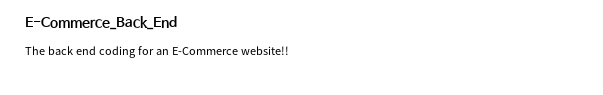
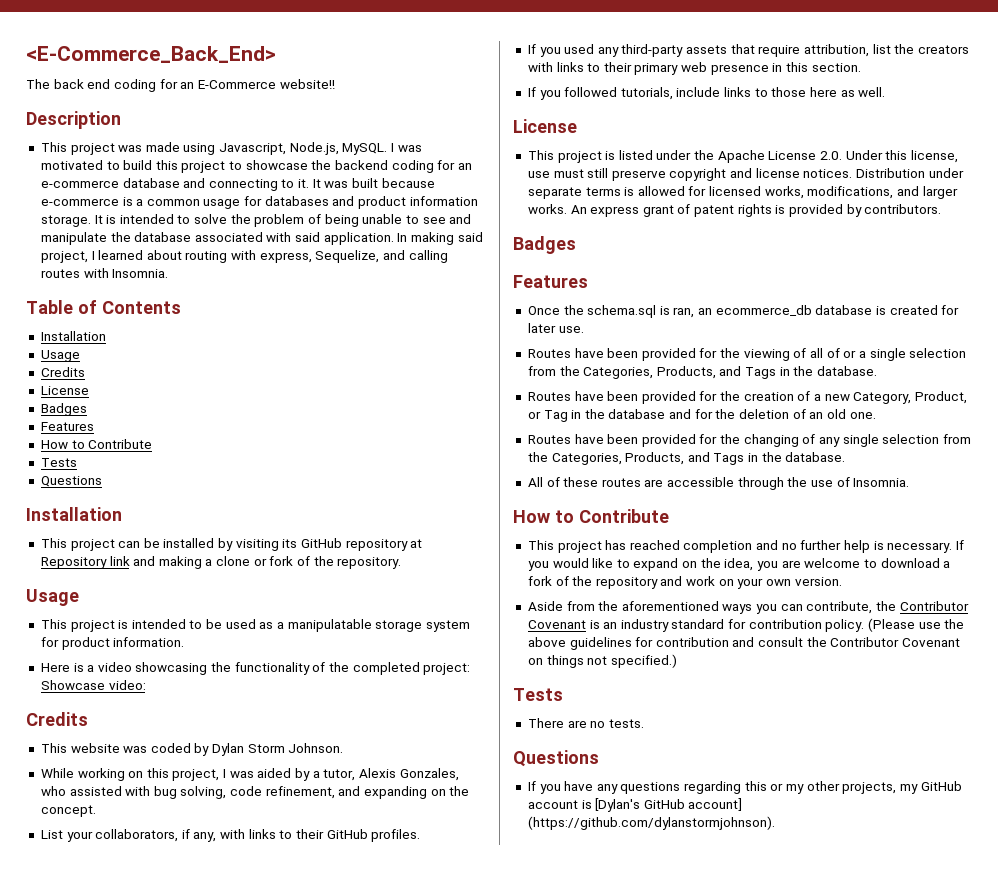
[25,16,177,30] E-Commerce_Back_End -> [26,46,276,63] <E-Commerce_Back_End>
(289, 50) none -> [26,111,121,129] [40,142,422,155] [40,160,472,173] [40,178,435,191] [40,196,478,209] [40,214,472,227] [40,232,483,245] [40,250,448,263] [40,268,169,278] [26,300,181,314] [40,331,106,341] [40,350,80,362] [40,367,85,377] [40,386,89,395] [40,403,87,416] [40,422,94,431] [40,439,153,449] [40,458,77,467] [40,476,102,487] [26,507,122,521] [40,538,423,551] [40,556,402,569] [26,589,79,606] [40,619,470,632] [40,637,185,650] [40,662,471,675] [40,680,146,690] [26,712,88,726] [40,743,344,756] [40,768,459,781] [40,786,470,799] [40,805,96,817] [40,829,421,842] [527,44,969,57] [527,62,861,75] [527,87,886,100] [513,119,577,133] [527,150,958,163] [527,168,964,181] [527,186,958,199] [527,204,942,217] [513,236,576,254] [513,275,588,288] [527,305,960,318] [527,323,584,333] [527,348,967,361] [527,366,878,379] [527,391,967,404] [527,409,876,422] [527,434,971,447] [527,452,846,465] [527,477,910,490] [513,509,669,523] [527,540,964,553] [527,558,951,571] [527,576,842,589] [527,601,969,614] [527,618,965,632] [527,637,961,650] [527,654,677,668] [513,688,563,701] [527,718,644,728] [513,750,599,767] [527,781,962,794] [527,798,743,812] [527,816,775,830] // Description // This project was made using Javascript, Node.js, MySQL. I was motivated to build this project to showcase the backend coding for an e-commerce database and connecting to it. It was built because e-commerce is a common usage for databases and product information storage. It is intended to solve the problem of being unable to see and manipulate the database associated with said application. In making said project, I learned about routing with express, Sequelize, and calling routes with Insomnia. // Table of Contents // Installation // Usage // Credits // License // Badges // Features // How to Contribute // Tests // Questions // Installation // This project can be installed by visiting its GitHub repository at Repository link and making a clone or fork of the repository. // Usage // This project is intended to be used as a manipulatable storage system for product information. // Here is a video showcasing the functionality of the completed project: Showcase video: // Credits // This website was coded by Dylan Storm Johnson. // While working on this project, I was aided by a tutor, Alexis Gonzales, who assisted with bug solving, code refinement, and expanding on the concept. // List your collaborators, if any, with links to their GitHub profiles. // If you used any third-party assets that require attribution, list the creators with links to their primary web presence in this section. // If you followed tutorials, include links to those here as well. // License // This project is listed under the Apache License 2.0. Under this license, use must still preserve copyright and license notices. Distribution under separate terms is allowed for licensed works, modifications, and larger works. An express grant of patent rights is provided by contributors. // Badges // Features // Once the schema.sql is ran, an ecommerce_db database is created for later use. // Routes have been provided for the viewing of all of or a single selection from the Categories, Products, and Tags in the database. // Routes have been provided for the creation of a new Category, Product, or Tag in the database and for the deletion of an old one. // Routes have been provided for the changing of any single selection from the Categories, Products, and Tags in the database. // All of these routes are accessible through the use of Insomnia. // How to Contribute // This project has reached completion and no further help is necessary. If you would like to expand on the idea, you are welcome to download a fork of the repository and work on your own version. // Aside from the aforementioned ways you can contribute, the Contributor Covenant is an industry standard for contribution policy. (Please use the above guidelines for contribution and consult the Contributor Covenant on things not specified.) // Tests // There are no tests. // Questions // If you have any questions regarding this or my other projects, my GitHub account is [Dylan's GitHub account] (https://github.com/dylanstormjohnson).

